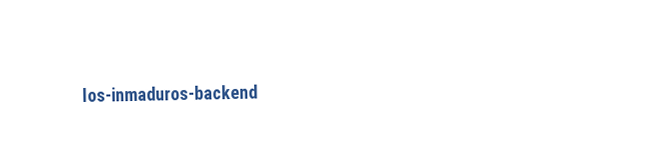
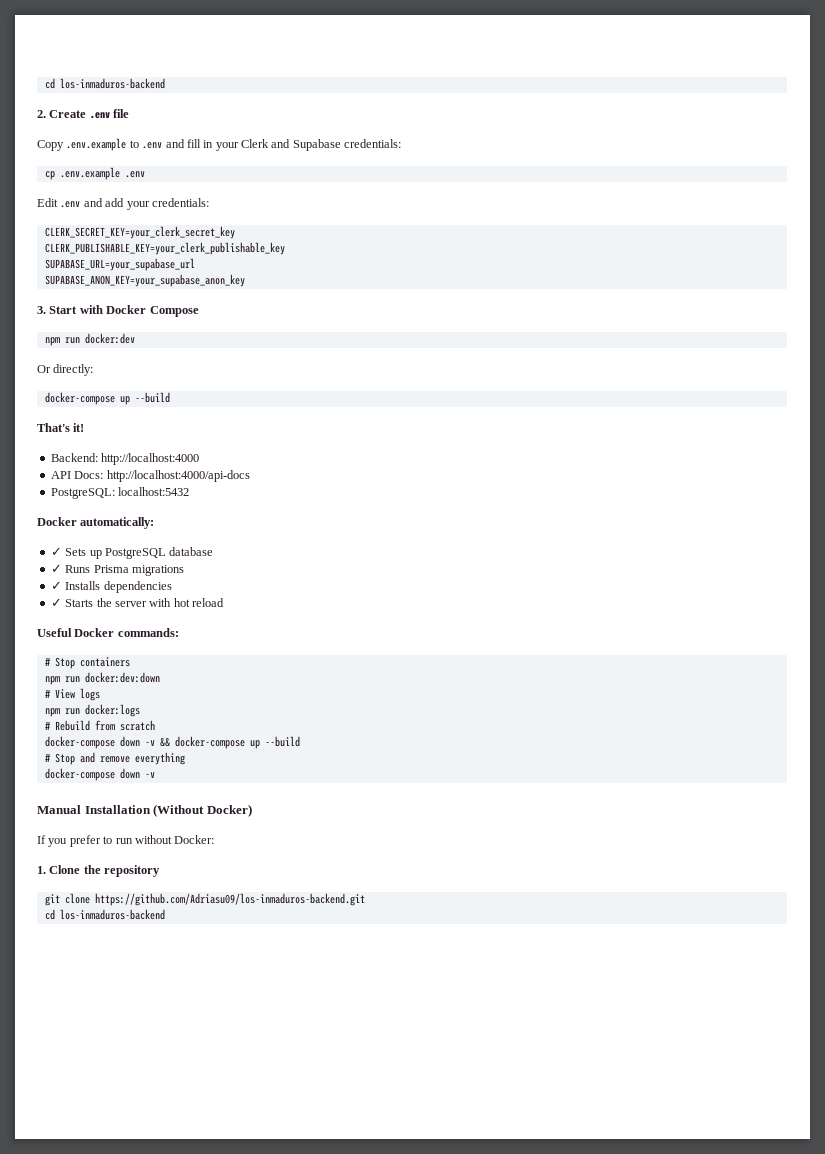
[82,84,258,103] los-inmaduros-backend -> [44,78,165,89] [37,109,130,119] [37,138,402,151] [44,167,145,180] [37,198,209,210] [44,226,235,239] [44,242,285,255] [44,258,195,271] [44,274,245,287] [37,305,199,317] [44,333,135,346] [37,364,94,376] [44,392,170,405] [37,423,85,432] [50,453,200,465] [50,470,250,482] [50,487,190,499] [37,517,155,529] [50,547,214,559] [50,564,184,576] [50,581,172,593] [50,598,224,607] [37,628,179,637] [44,657,130,669] [44,672,160,685] [44,688,100,701] [44,704,140,717] [44,720,155,731] [44,736,300,749] [44,752,185,765] [44,768,155,781] [37,804,252,817] [37,835,215,847] [37,865,161,877] [44,893,365,906] [44,909,165,920] cd los-inmaduros-backend // 2. Create .env file // Copy .env.example to .env and fill in your Clerk and Supabase credentials: // cp .env.example .env // Edit .env and add your credentials: // CLERK_SECRET_KEY=your_clerk_secret_key // CLERK_PUBLISHABLE_KEY=your_clerk_publishable_key // SUPABASE_URL=your_supabase_url // SUPABASE_ANON_KEY=your_supabase_anon_key // 3. Start with Docker Compose // npm run docker:dev // Or directly: // docker-compose up --build // That's it! // Backend: http://localhost:4000 // API Docs: http://localhost:4000/api-docs // PostgreSQL: localhost:5432 // Docker automatically: // ✓ Sets up PostgreSQL database // ✓ Runs Prisma migrations // ✓ Installs dependencies // ✓ Starts the server with hot reload // Useful Docker commands: // # Stop containers // npm run docker:dev:down // # View logs // npm run docker:logs // # Rebuild from scratch // docker-compose down -v && docker-compose up --build // # Stop and remove everything // docker-compose down -v // Manual Installation (Without Docker) // If you prefer to run without Docker: // 1. Clone the repository // git clone https://github.com/Adriasu09/los-inmaduros-backend.git // cd los-inmaduros-backend

